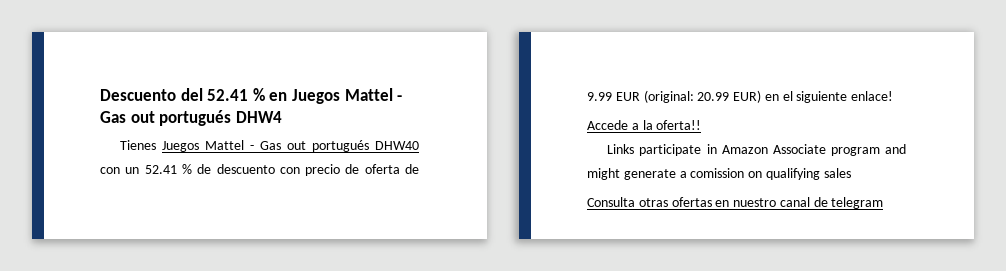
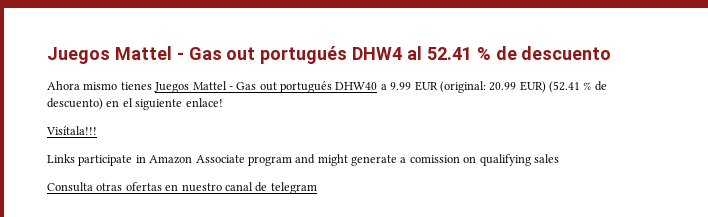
[100,88,288,101] Descuento del 52.41 % en -> (47, 55) none
[120,140,157,150] // Tienes -> [407,46,612,60] [47,81,152,90] al 52.41 % de descuento // Ahora mismo tienes
[100,164,420,176] con un 52.41 % de descuento con precio de oferta de -> [380,84,387,90] a
(762, 96) none -> [549,81,607,93] [47,98,103,110] (52.41 % de descuento)
[587,120,702,130] Accede a la oferta!! -> [46,126,97,135] Visítala!!!

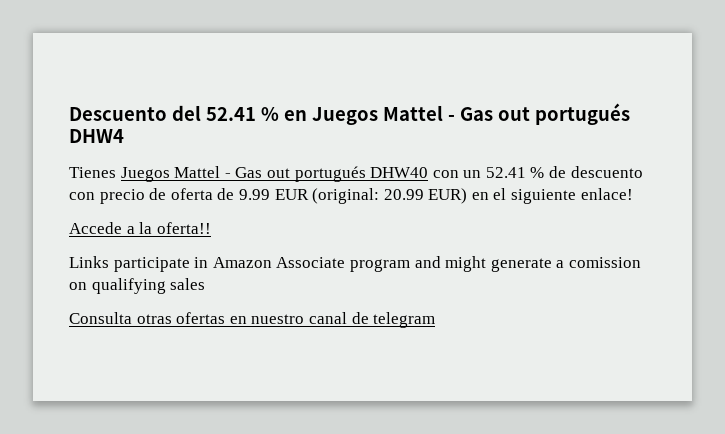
(47, 55) none -> [69,105,307,121] Descuento del 52.41 % en
[407,46,612,60] [47,81,152,90] al 52.41 % de descuento // Ahora mismo tienes -> [69,167,116,178] // Tienes
[380,84,387,90] a -> [432,166,643,178] [69,188,235,204] con un 52.41 % de descuento con precio de oferta de
[549,81,607,93] [47,98,103,110] (52.41 % de descuento) -> (468, 196) none
[46,126,97,135] Visítala!!! -> [69,222,211,234] Accede a la oferta!!

